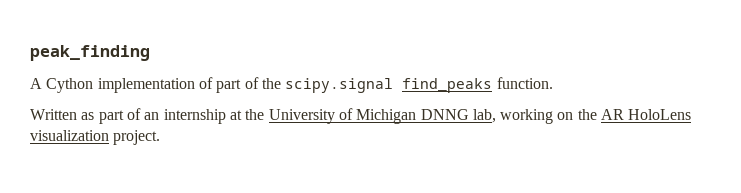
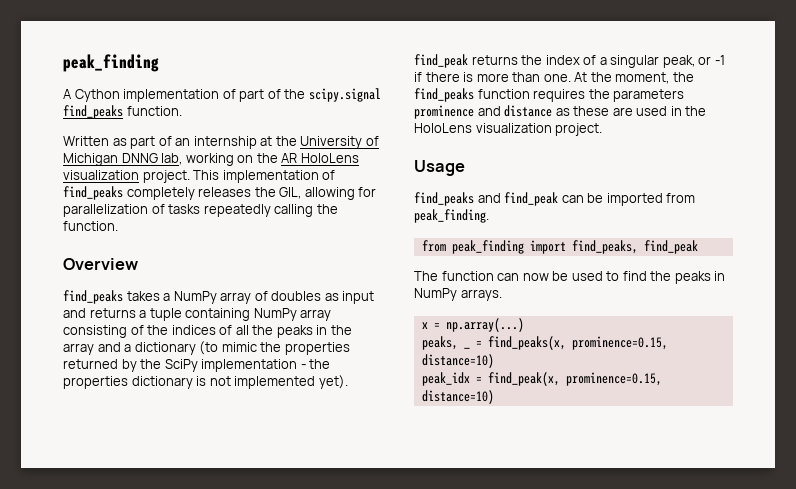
(161, 137) none -> [193,170,336,183] [63,186,377,200] [63,204,338,217] [63,221,118,231] [63,258,138,270] [63,290,375,304] [63,308,332,321] [63,325,352,338] [63,341,350,355] [63,359,331,372] [63,375,348,389] [414,54,725,68] [414,72,694,84] [414,88,685,102] [414,105,707,119] [414,123,603,136] [414,160,465,176] [414,192,696,206] [414,209,489,223] [421,240,698,254] [414,271,726,284] [414,288,502,301] [421,318,524,332] [421,336,470,350] [475,336,668,350] [421,354,494,368] [421,372,662,386] [421,390,494,404] This implementation of find_peaks completely releases the GIL, allowing for parallelization of tasks repeatedly calling the function. // Overview // find_peaks takes a NumPy array of doubles as input and returns a tuple containing NumPy array consisting of the indices of all the peaks in the array and a dictionary (to mimic the properties returned by the SciPy implementation - the properties dictionary is not implemented yet). find_peak returns the index of a singular peak, or -1 if there is more than one. At the moment, the find_peaks function requires the parameters prominence and distance as these are used in the HoloLens visualization project. // Usage // find_peaks and find_peak can be imported from peak_finding. // from peak_finding import find_peaks, find_peak // The function can now be used to find the peaks in NumPy arrays. // x = np.array(...) // peaks, _ = find_peaks(x, prominence=0.15, distance=10) // peak_idx = find_peak(x, prominence=0.15, distance=10)

